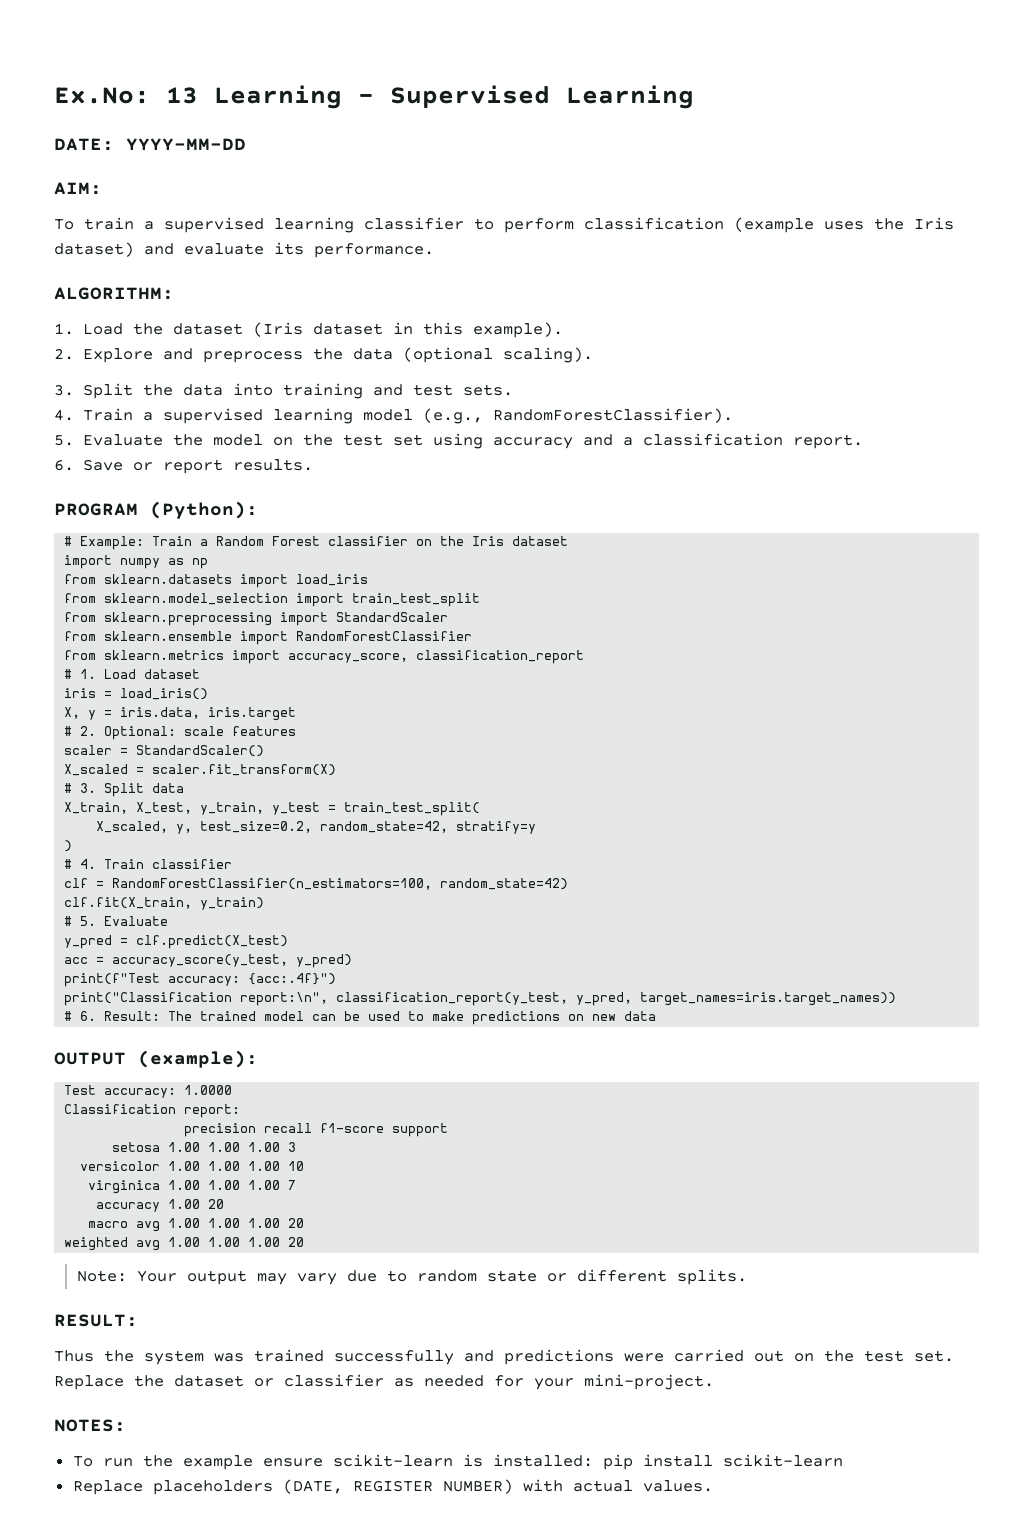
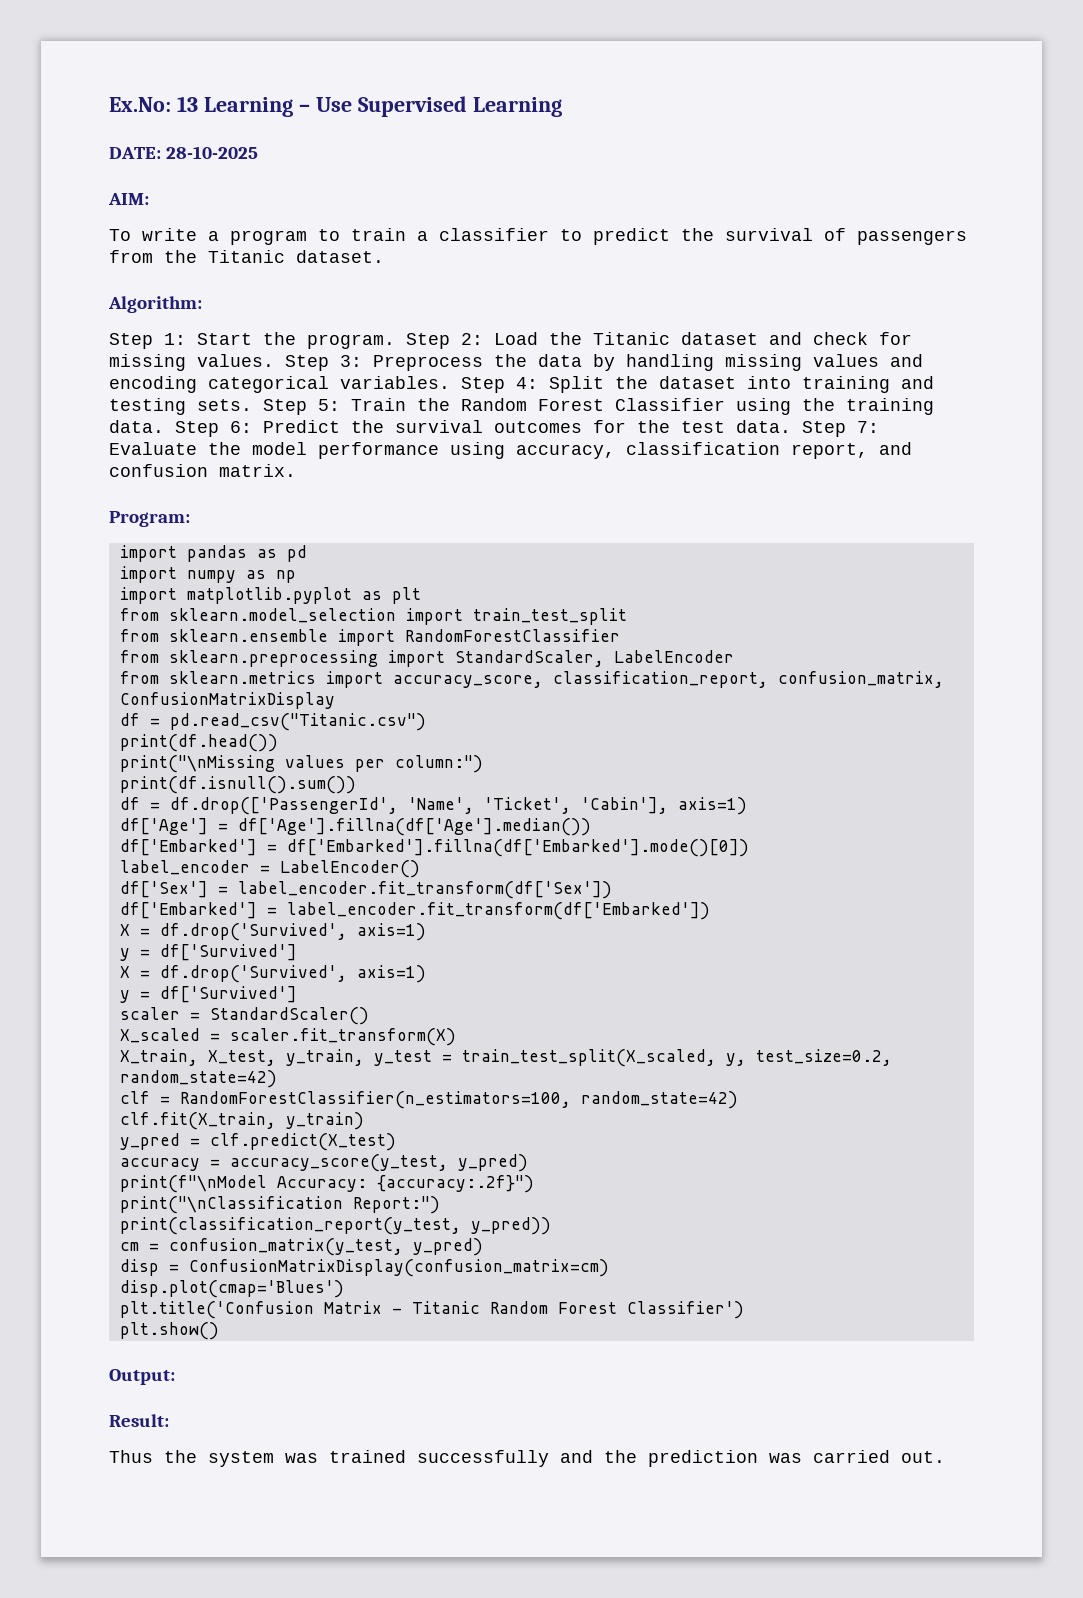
(374, 98) none -> [315,97,352,112] Use
[126,138,246,150] YYYY-MM-DD -> [166,146,259,159] 28-10-2025
[84,217,954,233] [54,242,434,258] [54,287,174,300] [54,322,563,338] [54,347,593,363] [54,384,74,396] train a supervised learning classifier to perform classification (example uses the Iris dataset) and evaluate its performance. // ALGORITHM: // 1. Load the dataset (Iris dataset in this example). // 2. Explore and preprocess the data (optional scaling). // 3. -> [142,228,967,245] [109,250,384,263] [108,296,202,313] [109,332,912,349] [109,354,923,371] [109,376,538,393] write a program to train a classifier to predict the survival of passengers from the Titanic dataset. // Algorithm: // Step 1: Start the program. Step 2: Load the Titanic dataset and check for missing values. Step 3: Preprocess the data by handling missing values and encoding categorical variables. Step 4:
[182,384,223,396] data -> [659,376,736,389] dataset
[412,384,513,396] [54,408,733,424] [54,433,863,449] [54,459,313,474] [54,501,258,519] [64,536,569,550] test sets. // 4. Train a supervised learning model (e.g., RandomForestClassifier). // 5. Evaluate the model on the test set using accuracy and a classification report. // 6. Save or report results. // PROGRAM (Python): // # Example: Train a Random Forest classifier on the Iris dataset -> [109,398,934,415] [109,420,879,437] [109,442,912,459] [109,464,296,477] [109,511,190,527] [119,545,307,562] testing sets. Step 5: Train the Random Forest Classifier using the training data. Step 6: Predict the survival outcomes for the test data. Step 7: Evaluate the model performance using accuracy, classification report, and confusion matrix. // Program: // import pandas as pd
[64,574,369,588] from sklearn.datasets import load_iris -> [119,587,421,604] import matplotlib.pyplot as plt
[64,612,449,626] // from sklearn.preprocessing import StandardScaler -> (627, 616) none
(473, 636) none -> [119,650,734,667] // from sklearn.preprocessing import StandardScaler, LabelEncoder
[416,650,585,664] [64,669,201,679] [64,688,209,700] [64,707,297,721] [64,726,297,740] classification_report // # 1. Load dataset // iris = load_iris() // X, y = iris.data, iris.target // # 2. Optional: scale features -> [552,671,944,688] [119,692,335,709] [119,713,426,731] [119,734,278,752] [119,755,483,773] [119,776,356,794] [119,797,747,815] [119,818,591,836] [119,839,749,857] [119,860,420,878] [119,881,612,899] [119,902,710,920] [119,923,426,941] [119,944,297,961] [119,965,426,983] [119,986,297,1003] classification_report, confusion_matrix, ConfusionMatrixDisplay // df = pd.read_csv("Titanic.csv") // print(df.head()) // print("\nMissing values per column:") // print(df.isnull().sum()) // df = df.drop(['PassengerId', 'Name', 'Ticket', 'Cabin'], axis=1) // df['Age'] = df['Age'].fillna(df['Age'].median()) // df['Embarked'] = df['Embarked'].fillna(df['Embarked'].mode()[0]) // label_encoder = LabelEncoder() // df['Sex'] = label_encoder.fit_transform(df['Sex']) // df['Embarked'] = label_encoder.fit_transform(df['Embarked']) // X = df.drop('Survived', axis=1) // y = df['Survived'] // X = df.drop('Survived', axis=1) // y = df['Survived']
[64,783,185,797] // # 3. Split data -> (456, 1037) none
[344,802,481,816] [96,821,537,834] [64,840,73,852] [64,859,233,869] train_test_split( // X_scaled, y, test_size=0.2, random_state=42, stratify=y // ) // # 4. Train classifier -> [461,1049,892,1067] [119,1070,277,1088] train_test_split(X_scaled, y, test_size=0.2, random_state=42)
[64,916,169,926] // # 5. Evaluate -> (364, 1121) none
[64,957,89,964] acc -> [119,1158,200,1171] accuracy
[64,973,337,987] [64,992,897,1006] [64,1011,657,1025] [54,1050,258,1068] [64,1085,233,1098] [64,1104,241,1118] [184,1123,449,1137] [112,1142,297,1152] [80,1161,305,1171] [88,1180,297,1194] [96,1199,225,1212] [88,1218,305,1232] [64,1237,305,1251] [76,1269,747,1285] [54,1314,138,1327] print(f"Test accuracy: {acc:.4f}") // print("Classification report:\n", classification_report(y_test, y_pred, target_names=iris.target_names)) // # 6. Result: The trained model can be used to make predictions on new data // OUTPUT (example): // Test accuracy: 1.0000 // Classification report: // precision recall f1-score support // setosa 1.00 1.00 1.00 3 // versicolor 1.00 1.00 1.00 10 // virginica 1.00 1.00 1.00 7 // accuracy 1.00 20 // macro avg 1.00 1.00 1.00 20 // weighted avg 1.00 1.00 1.00 20 // Note: Your output may vary due to random state or different splits. // RESULT: -> [119,1175,534,1193] [119,1196,440,1214] [119,1217,551,1235] [119,1238,483,1256] [119,1259,609,1277] [119,1280,344,1298] [119,1301,744,1319] [119,1322,219,1340] [109,1369,175,1385] [109,1414,169,1427] print(f"\nModel Accuracy: {accuracy:.2f}") // print("\nClassification Report:") // print(classification_report(y_test, y_pred)) // cm = confusion_matrix(y_test, y_pred) // disp = ConfusionMatrixDisplay(confusion_matrix=cm) // disp.plot(cmap='Blues') // plt.title('Confusion Matrix - Titanic Random Forest Classifier') // plt.show() // Output: // Result:
[504,1349,954,1365] [54,1374,714,1390] [54,1419,126,1432] [72,1454,843,1470] [72,1479,713,1495] predictions were carried out on the test set. Replace the dataset or classifier as needed for your mini-project. // NOTES: // To run the example ensure scikit-learn is installed: pip install scikit-learn // Replace placeholders (DATE, REGISTER NUMBER) with actual values. -> [604,1450,945,1467] the prediction was carried out.

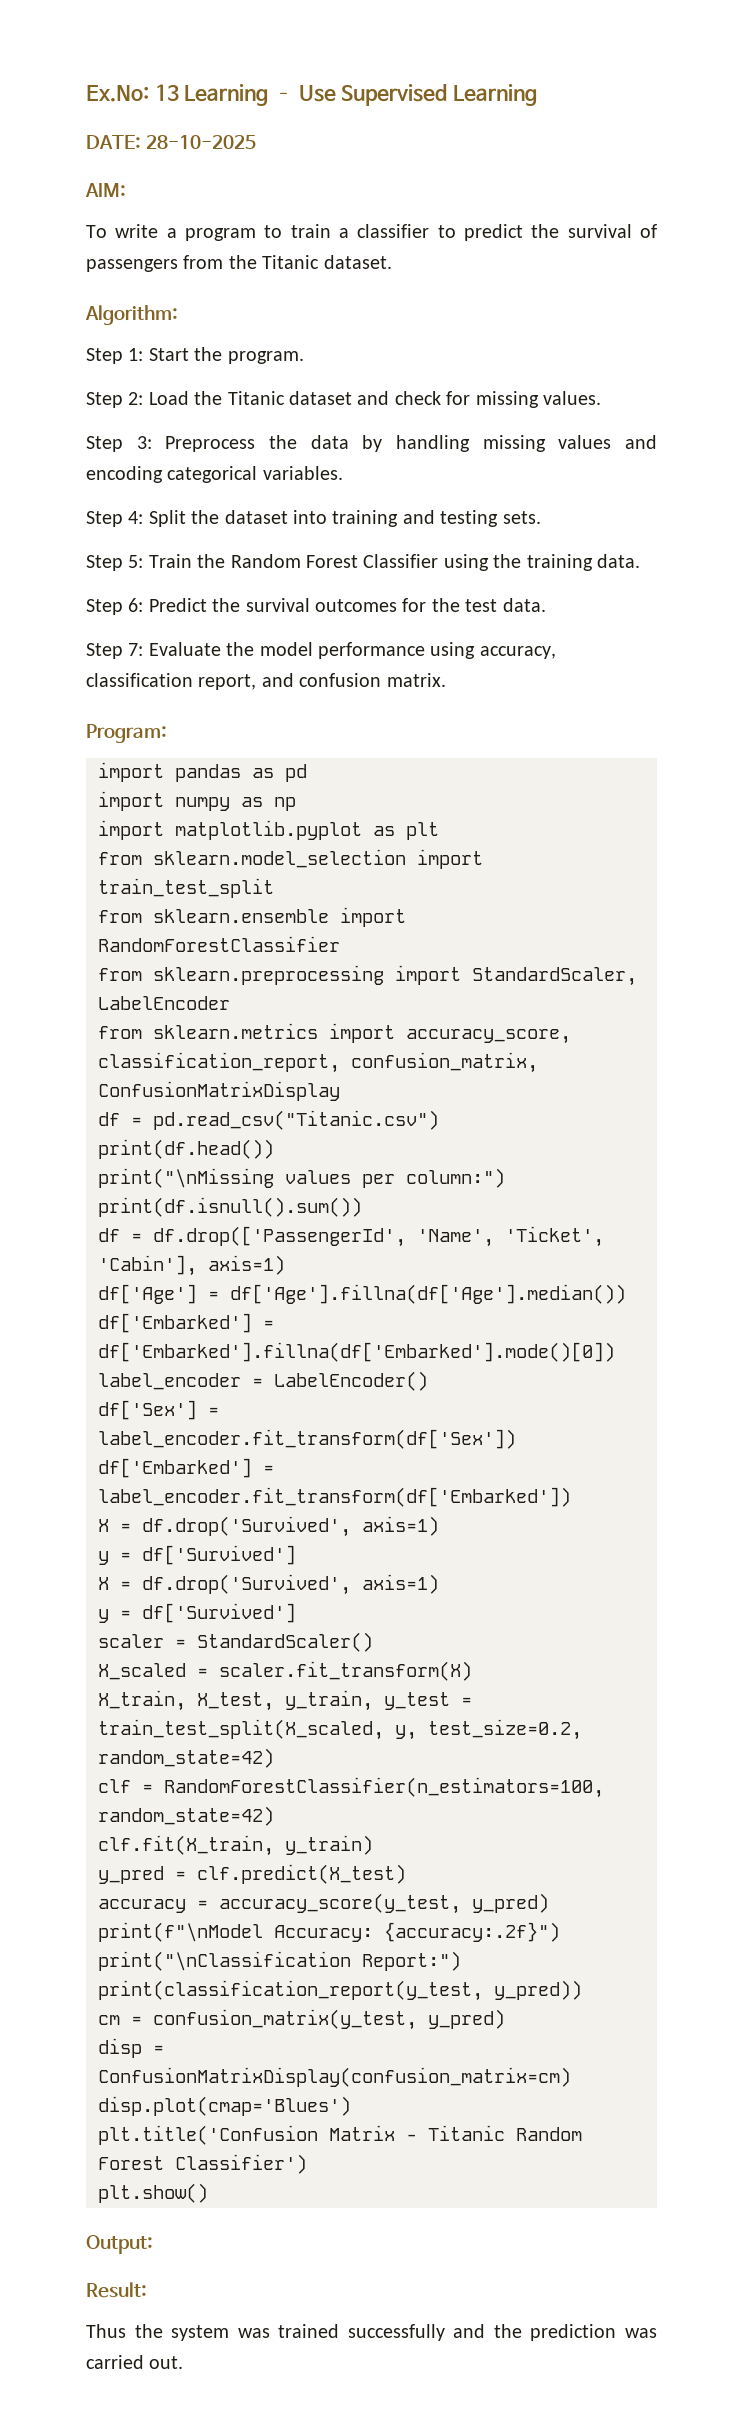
(395, 341) none -> (304, 357) //
(274, 360) none -> (601, 398) //
(450, 382) none -> (343, 473) //
(252, 405) none -> (541, 517) //
(164, 426) none -> (640, 561) //
(791, 426) none -> (546, 605) //

